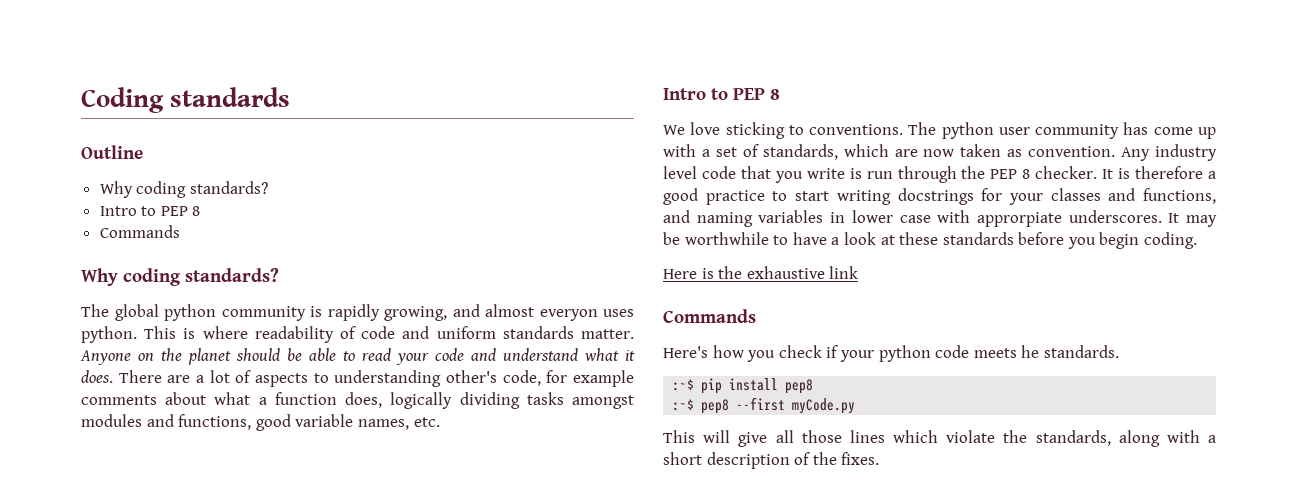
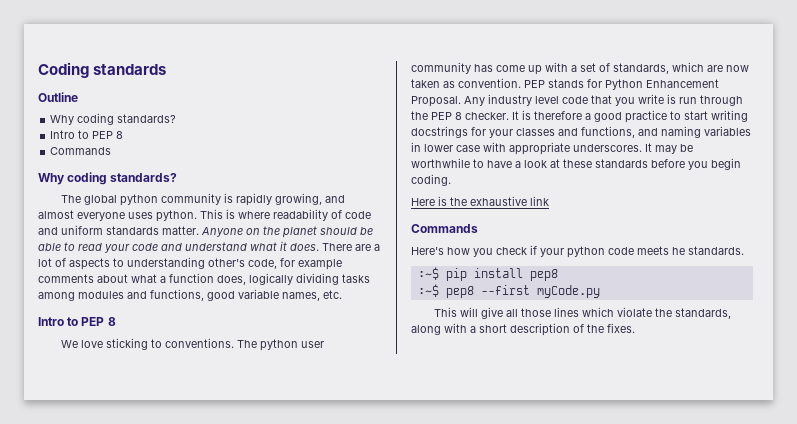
[539,309,598,321] everyon -> [77,212,125,221] everyone
[572,395,634,409] amongst -> [38,292,75,301] among
(1116, 151) none -> [524,79,719,90] [411,96,461,107] PEP stands for Python Enhancement Proposal.
[976,212,1062,227] approrpiate -> [509,142,570,155] appropriate

